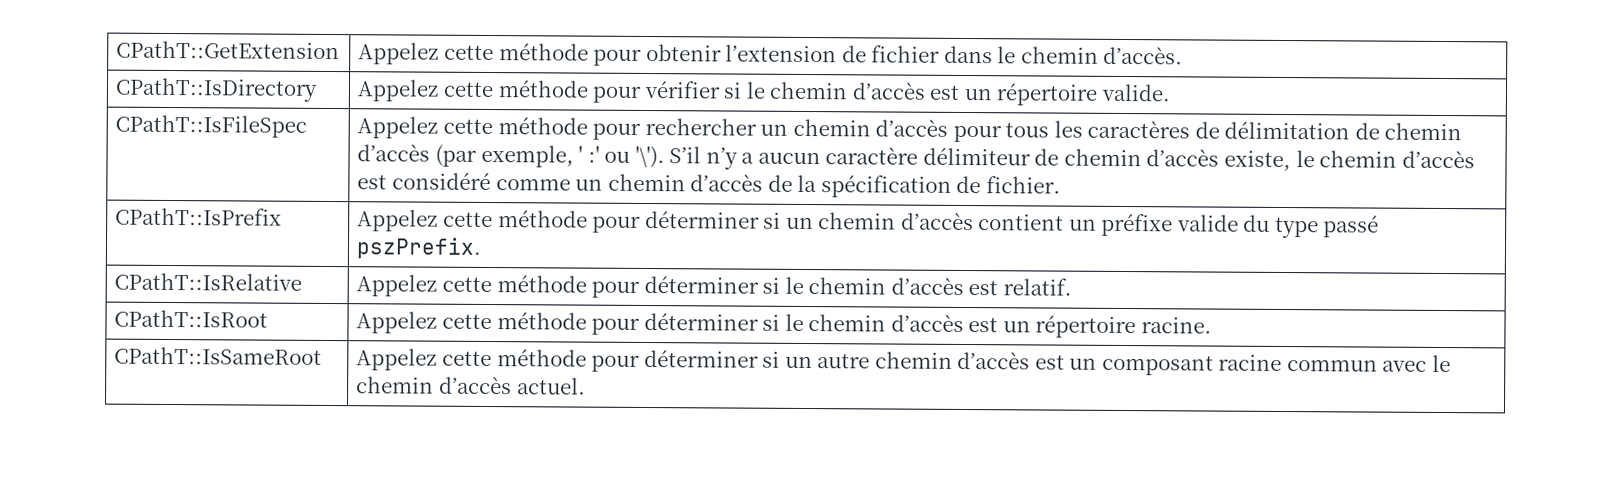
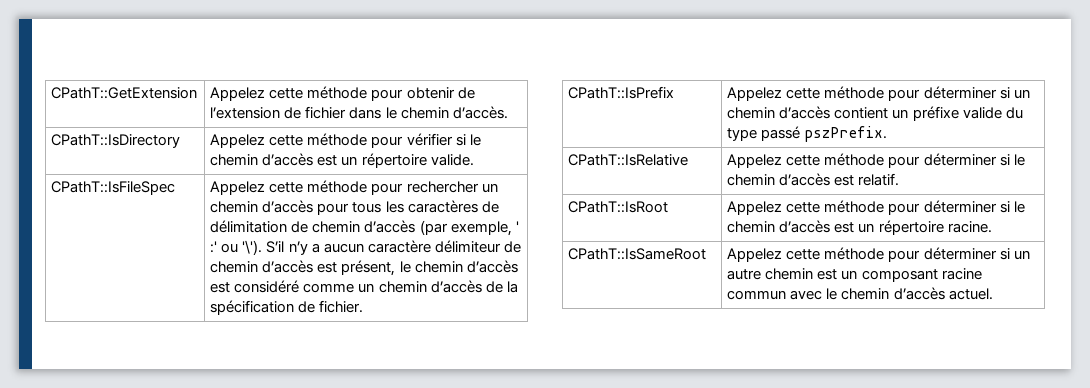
(722, 52) none -> [457,87,475,99] de
[1224,150,1292,172] existe, -> [317,260,396,276] est présent,
[957,351,1031,370] d’accès -> (814, 274) none

